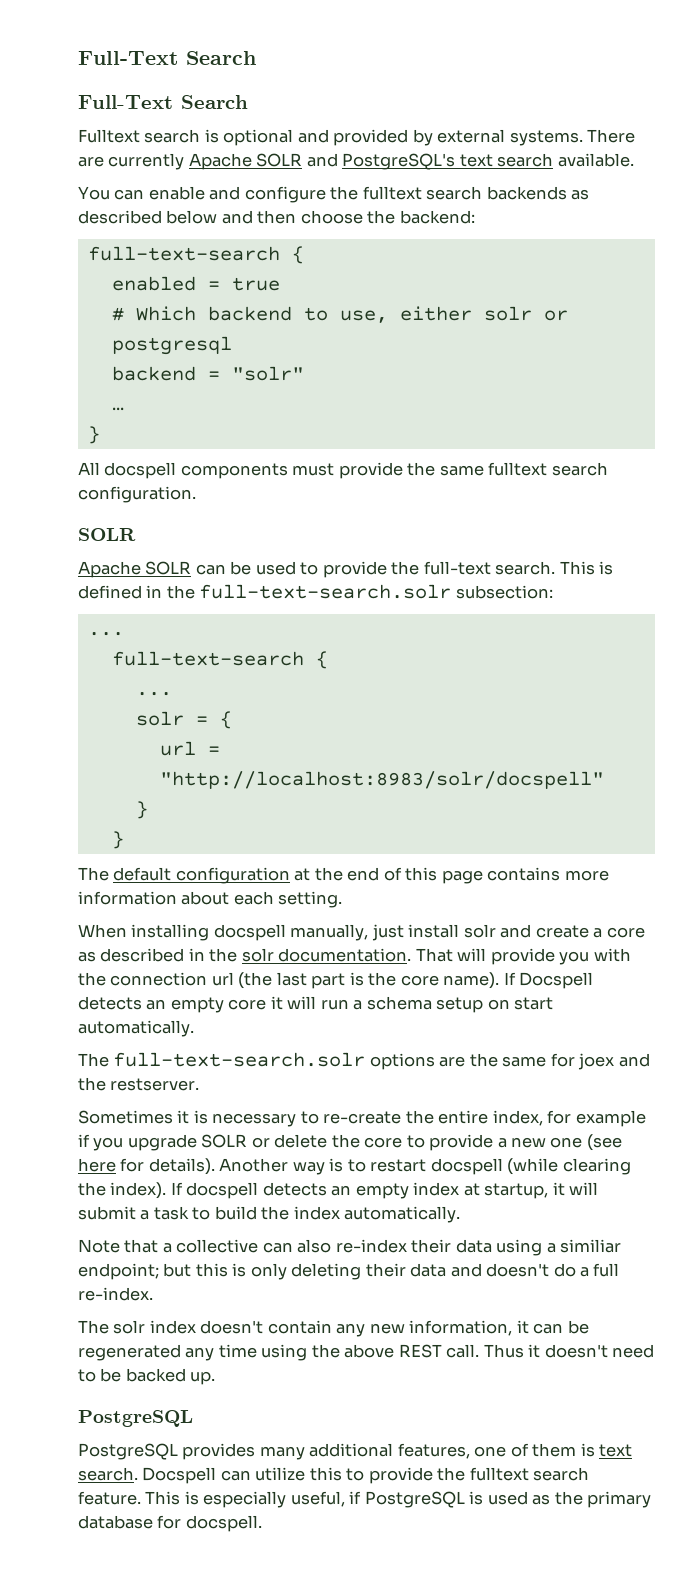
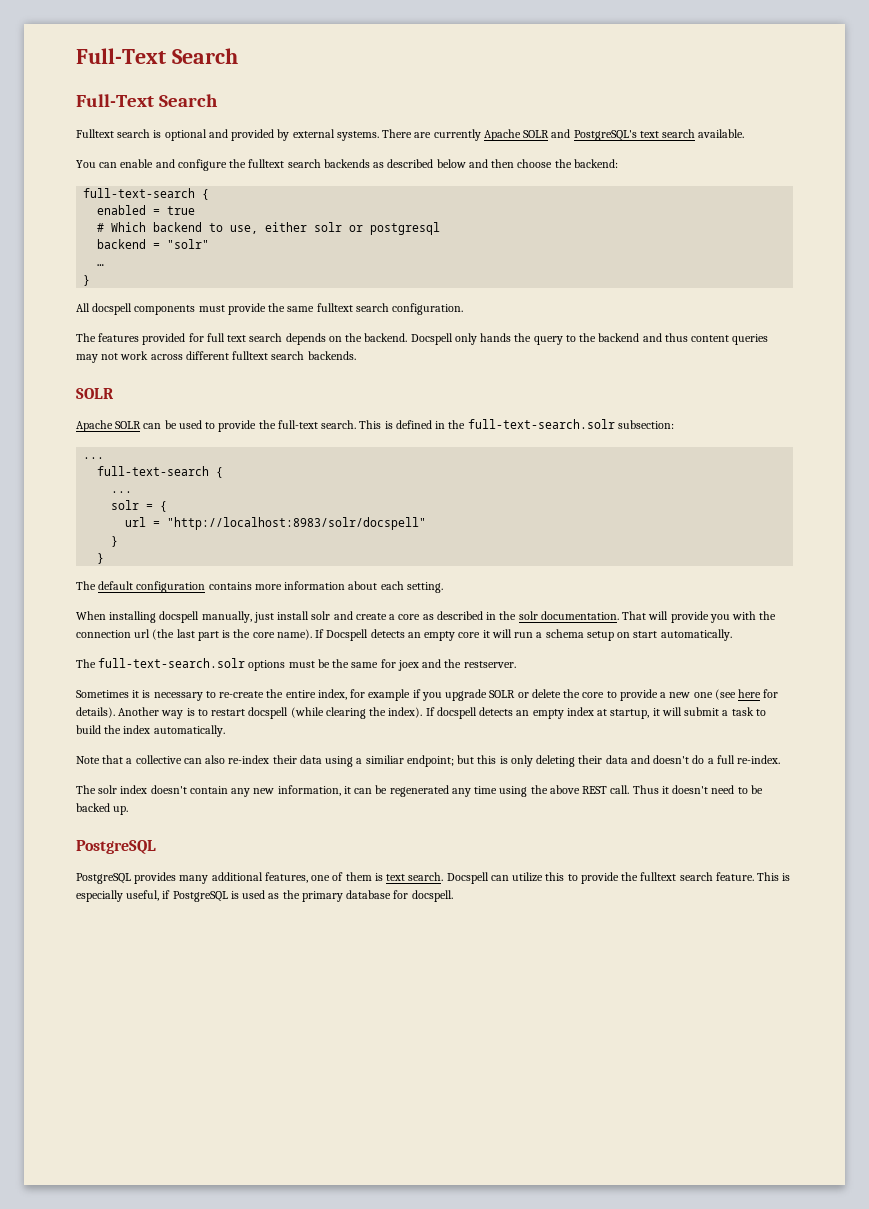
(196, 494) none -> [76,333,769,345] [76,351,356,363] // The features provided for full text search depends on the backend. Docspell only hands the query to the backend and thus content queries may not work across different fulltext search backends.
[294,867,483,884] at the end of this page -> (206, 587) none
[439,1056,466,1067] are -> [288,659,330,668] must be

